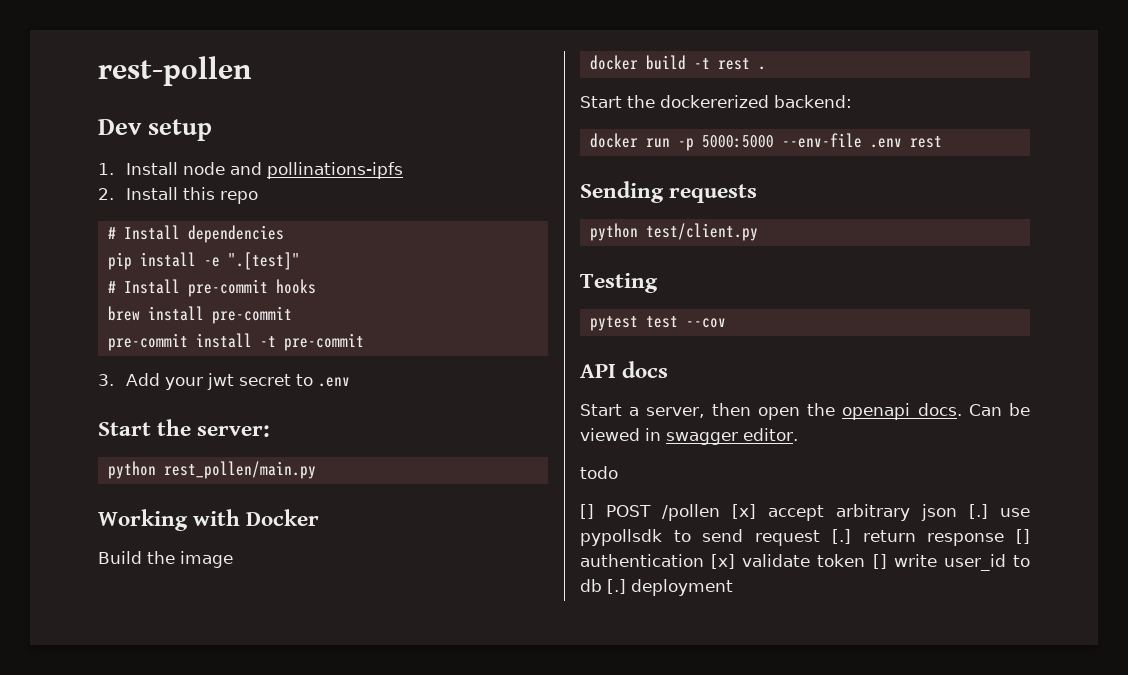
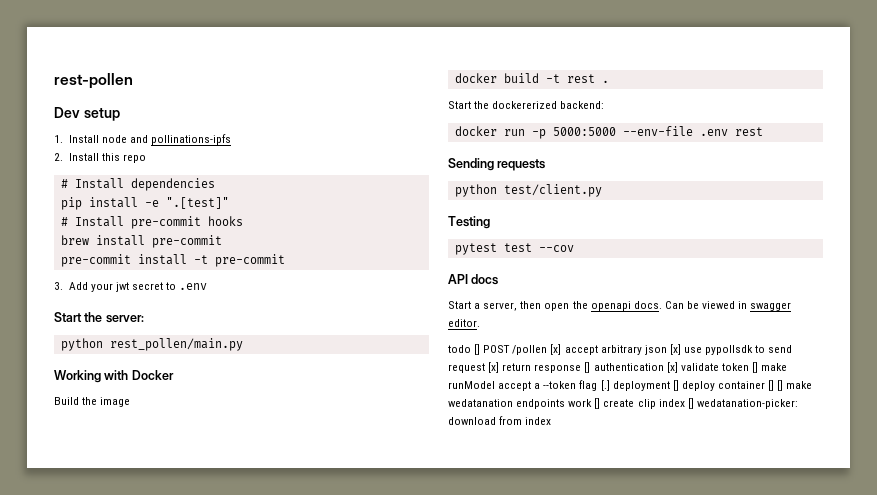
(618, 472) // -> (471, 349) none
[969,504,988,519] [.] -> [669,344,681,355] [x]
[831,529,851,544] [.] -> [488,362,500,373] [x]
[893,554,1030,571] [580,579,733,596] write user_id to db [.] deployment -> [761,363,788,371] [448,380,813,391] [448,398,798,409] [448,416,552,425] make runModel accept a --token flag [.] deployment [] deploy container [] [] make wedatanation endpoints work [] create clip index [] wedatanation-picker: download from index

